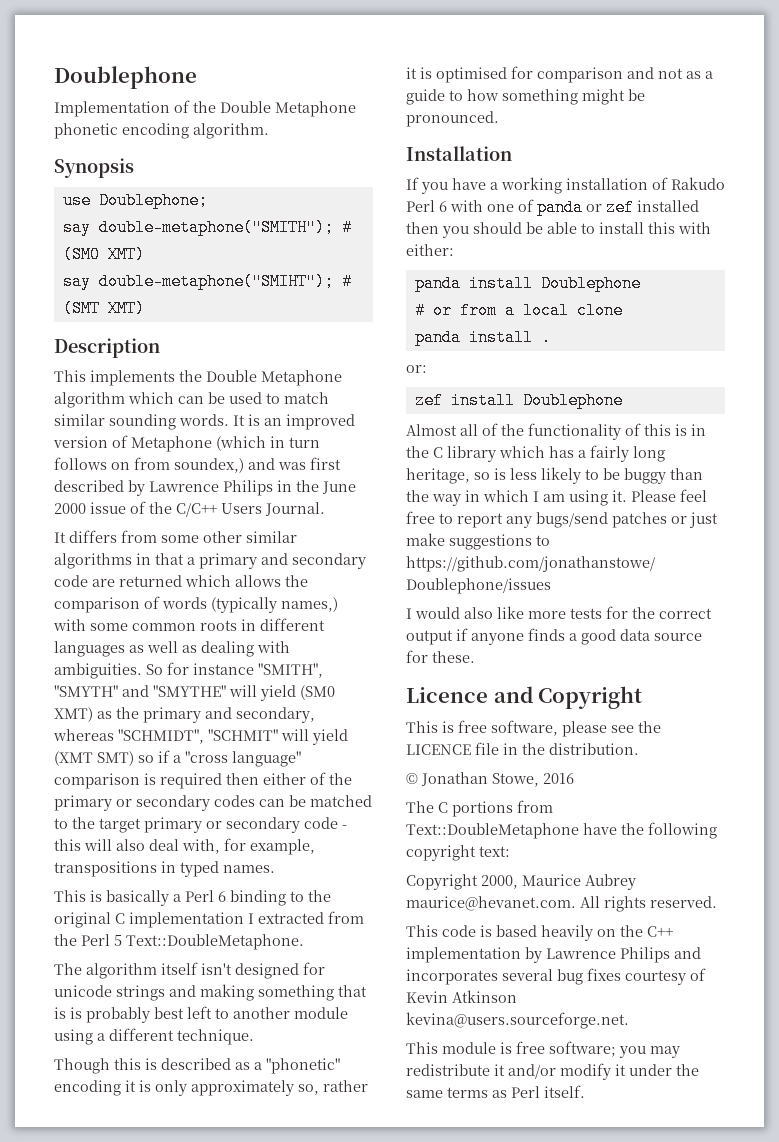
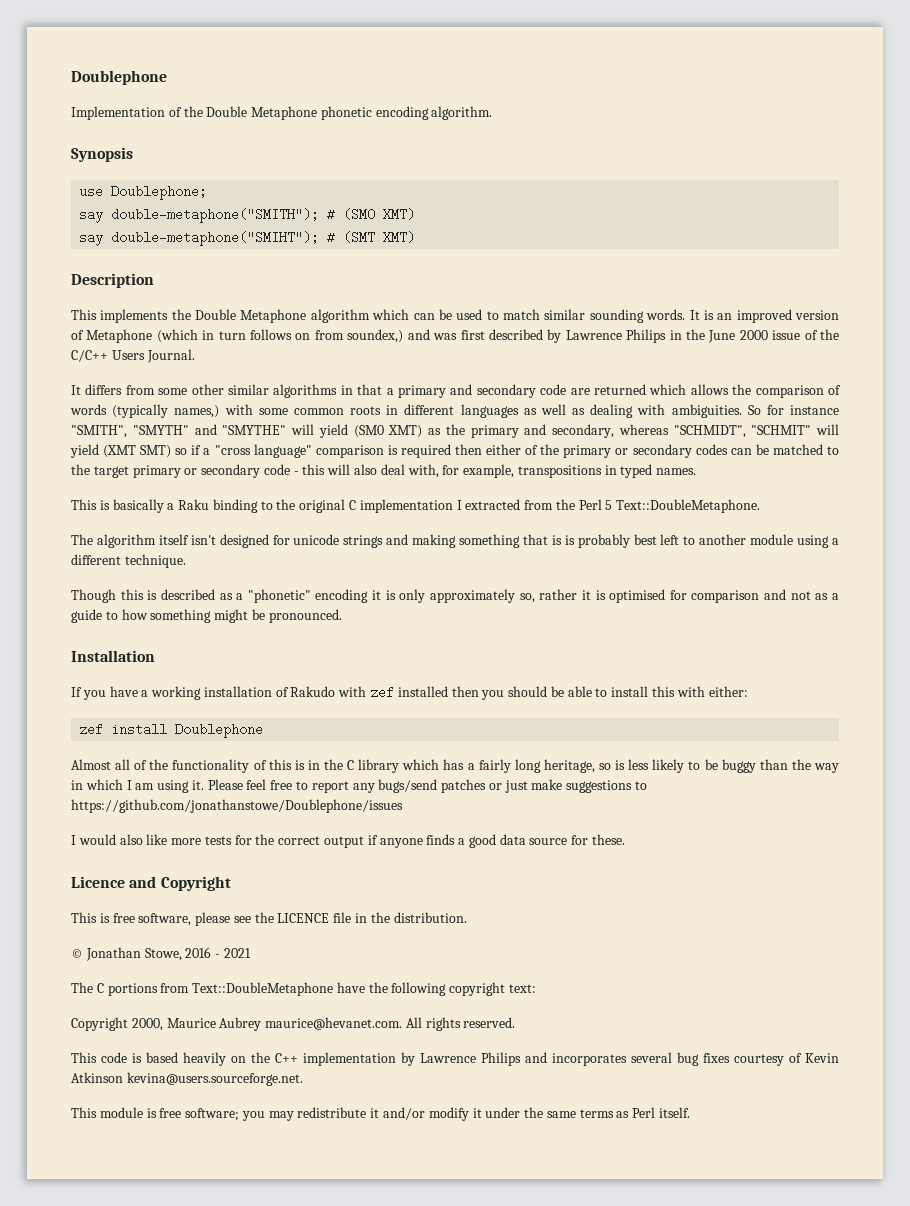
[185,890,226,902] Perl 6 -> [178,499,210,510] Raku
[406,199,602,216] Perl 6 with one of panda or -> [338,686,367,697] with
[414,275,641,292] [414,302,623,319] [414,329,551,346] [406,365,427,373] // panda install Doublephone // # or from a local clone // panda install . // or: -> (748, 691) none
(574, 778) none -> [215,948,251,958] - 2021

